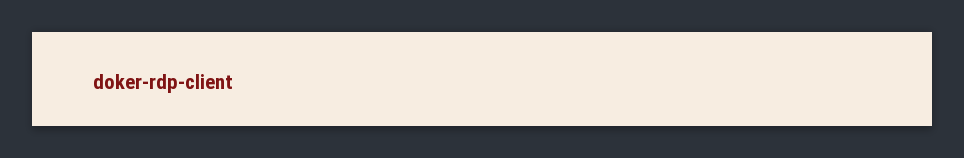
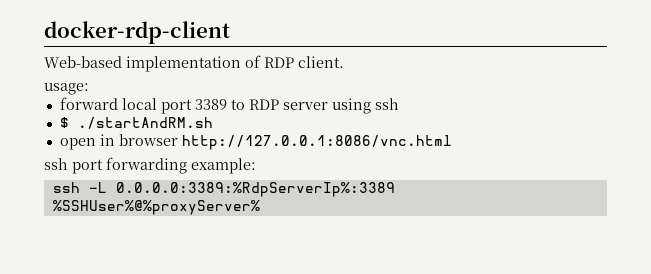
[93,74,233,93] doker-rdp-client -> [44,21,230,44] [44,55,344,72] [44,83,89,95] [59,97,399,114] [59,117,213,129] [59,134,452,150] [44,157,256,174] [52,182,395,197] [52,200,260,215] docker-rdp-client // Web-based implementation of RDP client. // usage: // forward local port 3389 to RDP server using ssh // $ ./startAndRM.sh // open in browser http://127.0.0.1:8086/vnc.html // ssh port forwarding example: // ssh -L 0.0.0.0:3389:%RdpServerIp%:3389 %SSHUser%@%proxyServer%

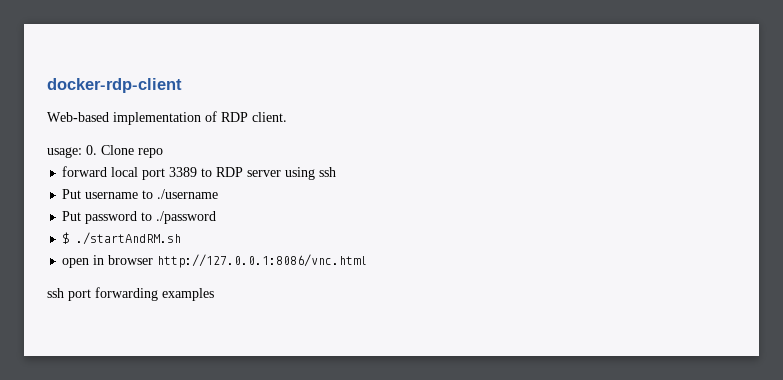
(89, 89) none -> [86,145,163,158] 0. Clone repo
(399, 104) none -> [62,189,219,199] [62,211,217,224] // Put username to ./username // Put password to ./password
[191,158,256,174] [52,182,395,197] [52,200,260,215] example: // ssh -L 0.0.0.0:3389:%RdpServerIp%:3389 %SSHUser%@%proxyServer% -> [162,288,214,301] examples

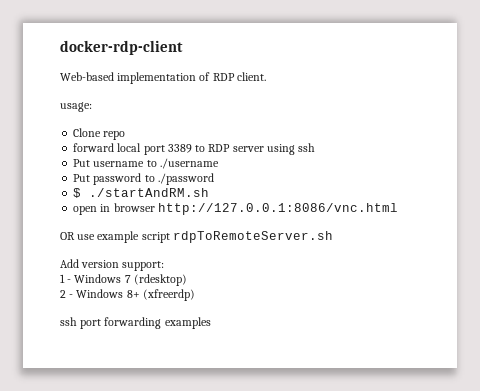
[86,145,97,155] 0. -> (92, 107) //
(368, 261) none -> [60,231,333,243] [60,259,165,271] [60,274,187,286] [60,289,195,301] // OR use example script rdpToRemoteServer.sh // Add version support: // 1 - Windows 7 (rdesktop) // 2 - Windows 8+ (xfreerdp)

